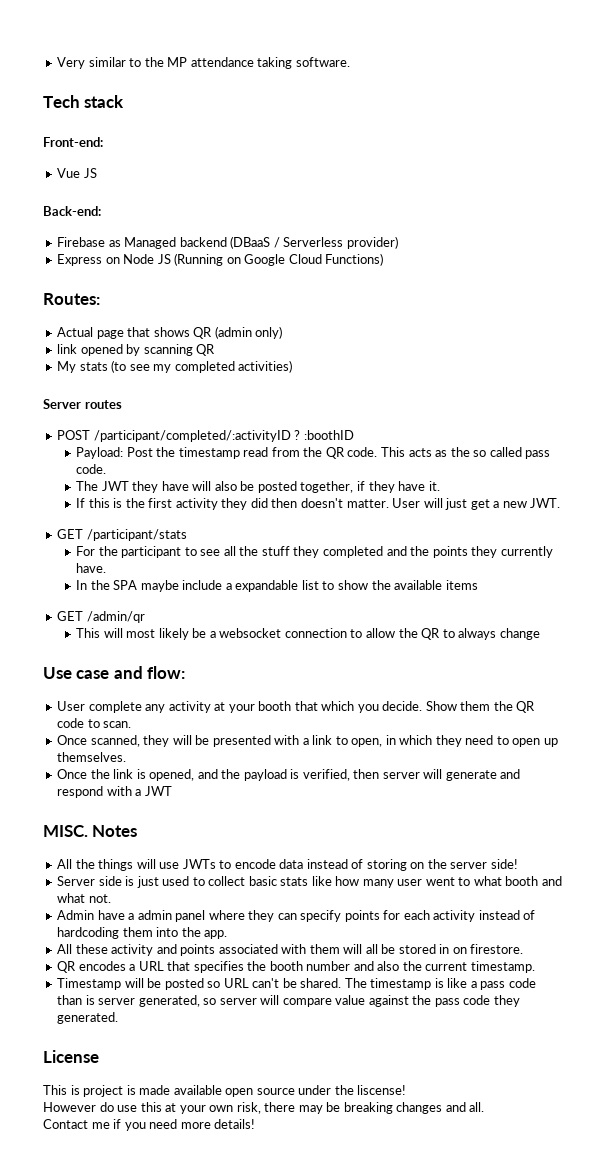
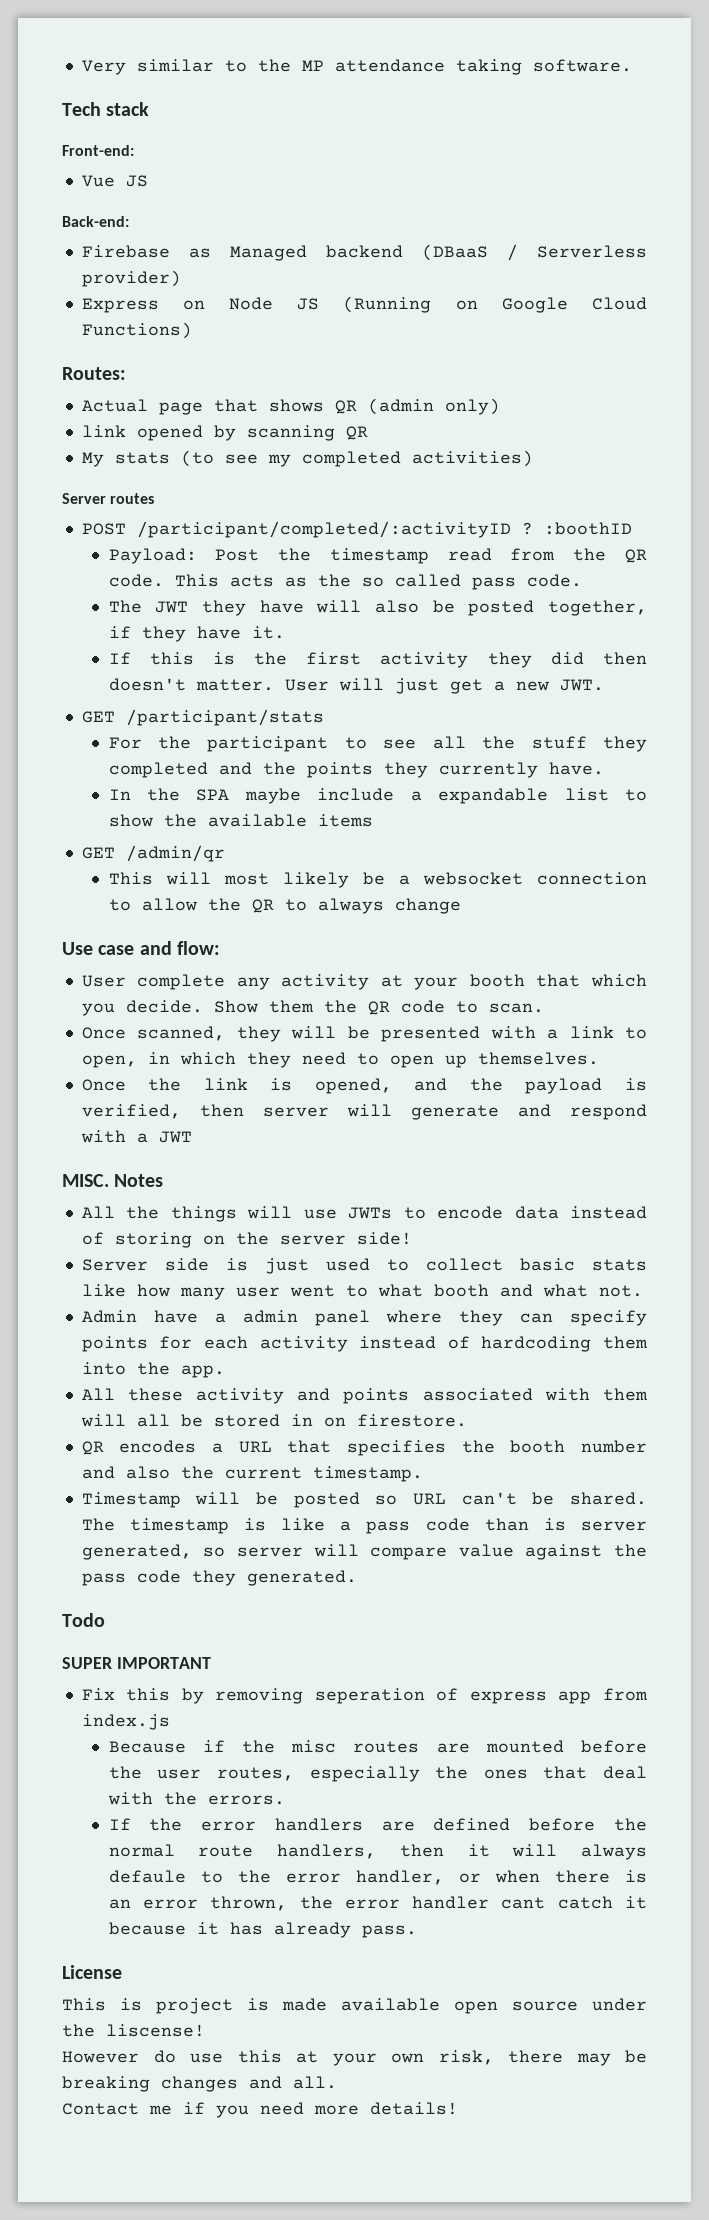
(119, 1018) none -> [62,1613,105,1627] [62,1657,211,1669] [81,1688,648,1704] [81,1714,170,1730] [108,1740,647,1753] [108,1766,647,1782] [107,1792,285,1805] [108,1818,647,1831] [108,1844,647,1860] [108,1870,647,1885] [108,1896,647,1911] [108,1922,417,1938] // Todo // SUPER IMPORTANT // Fix this by removing seperation of express app from index.js // Because if the misc routes are mounted before the user routes, especially the ones that deal with the errors. // If the error handlers are defined before the normal route handlers, then it will always defaule to the error handler, or when there is an error thrown, the error handler cant catch it because it has already pass.

